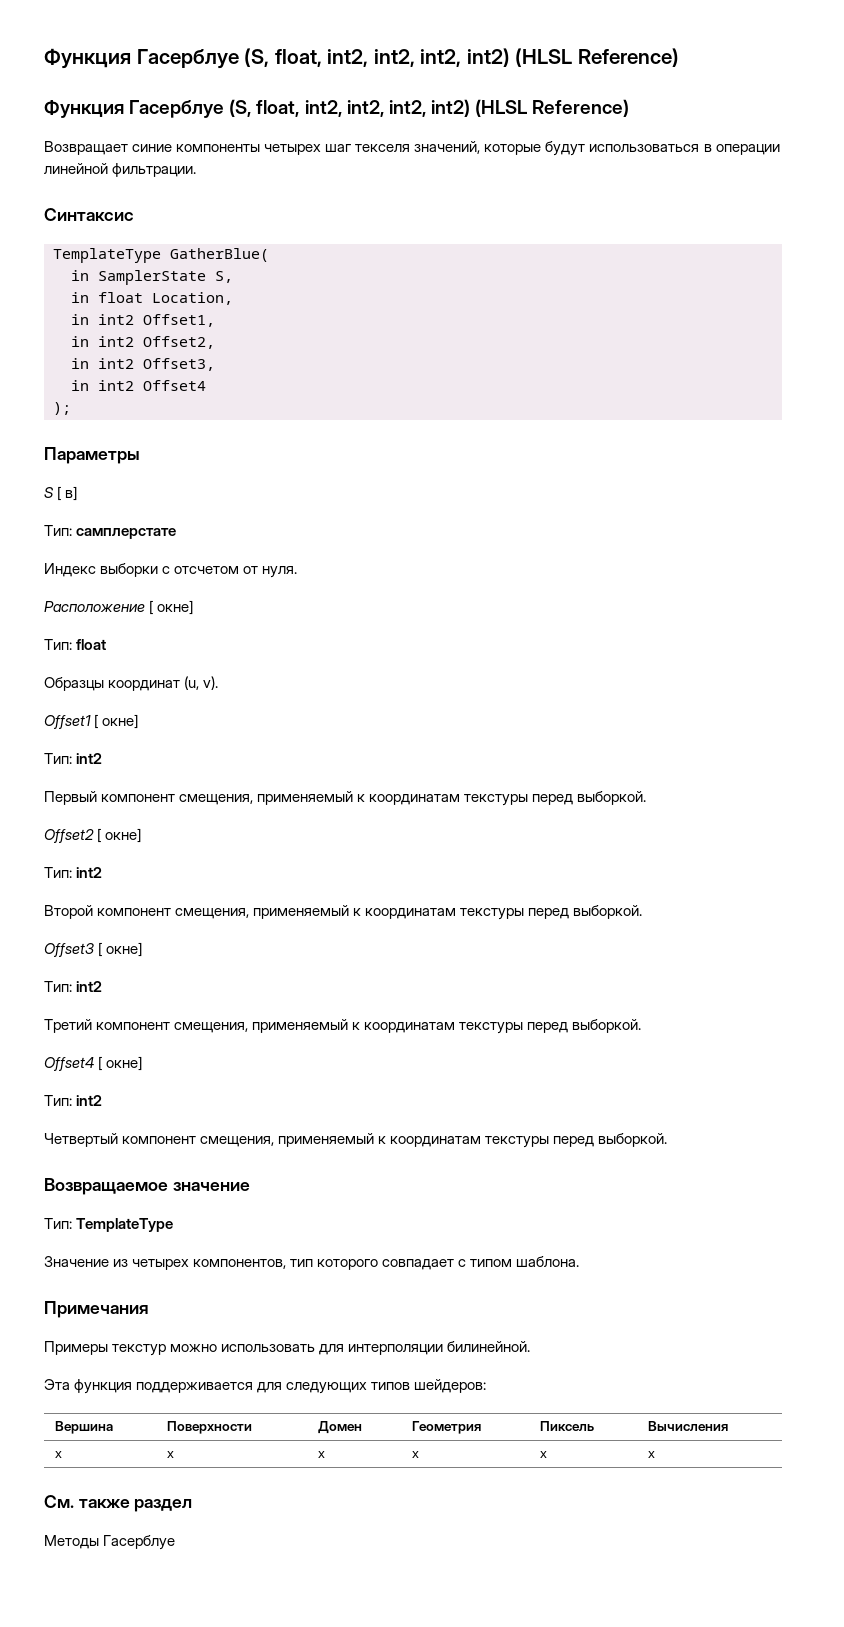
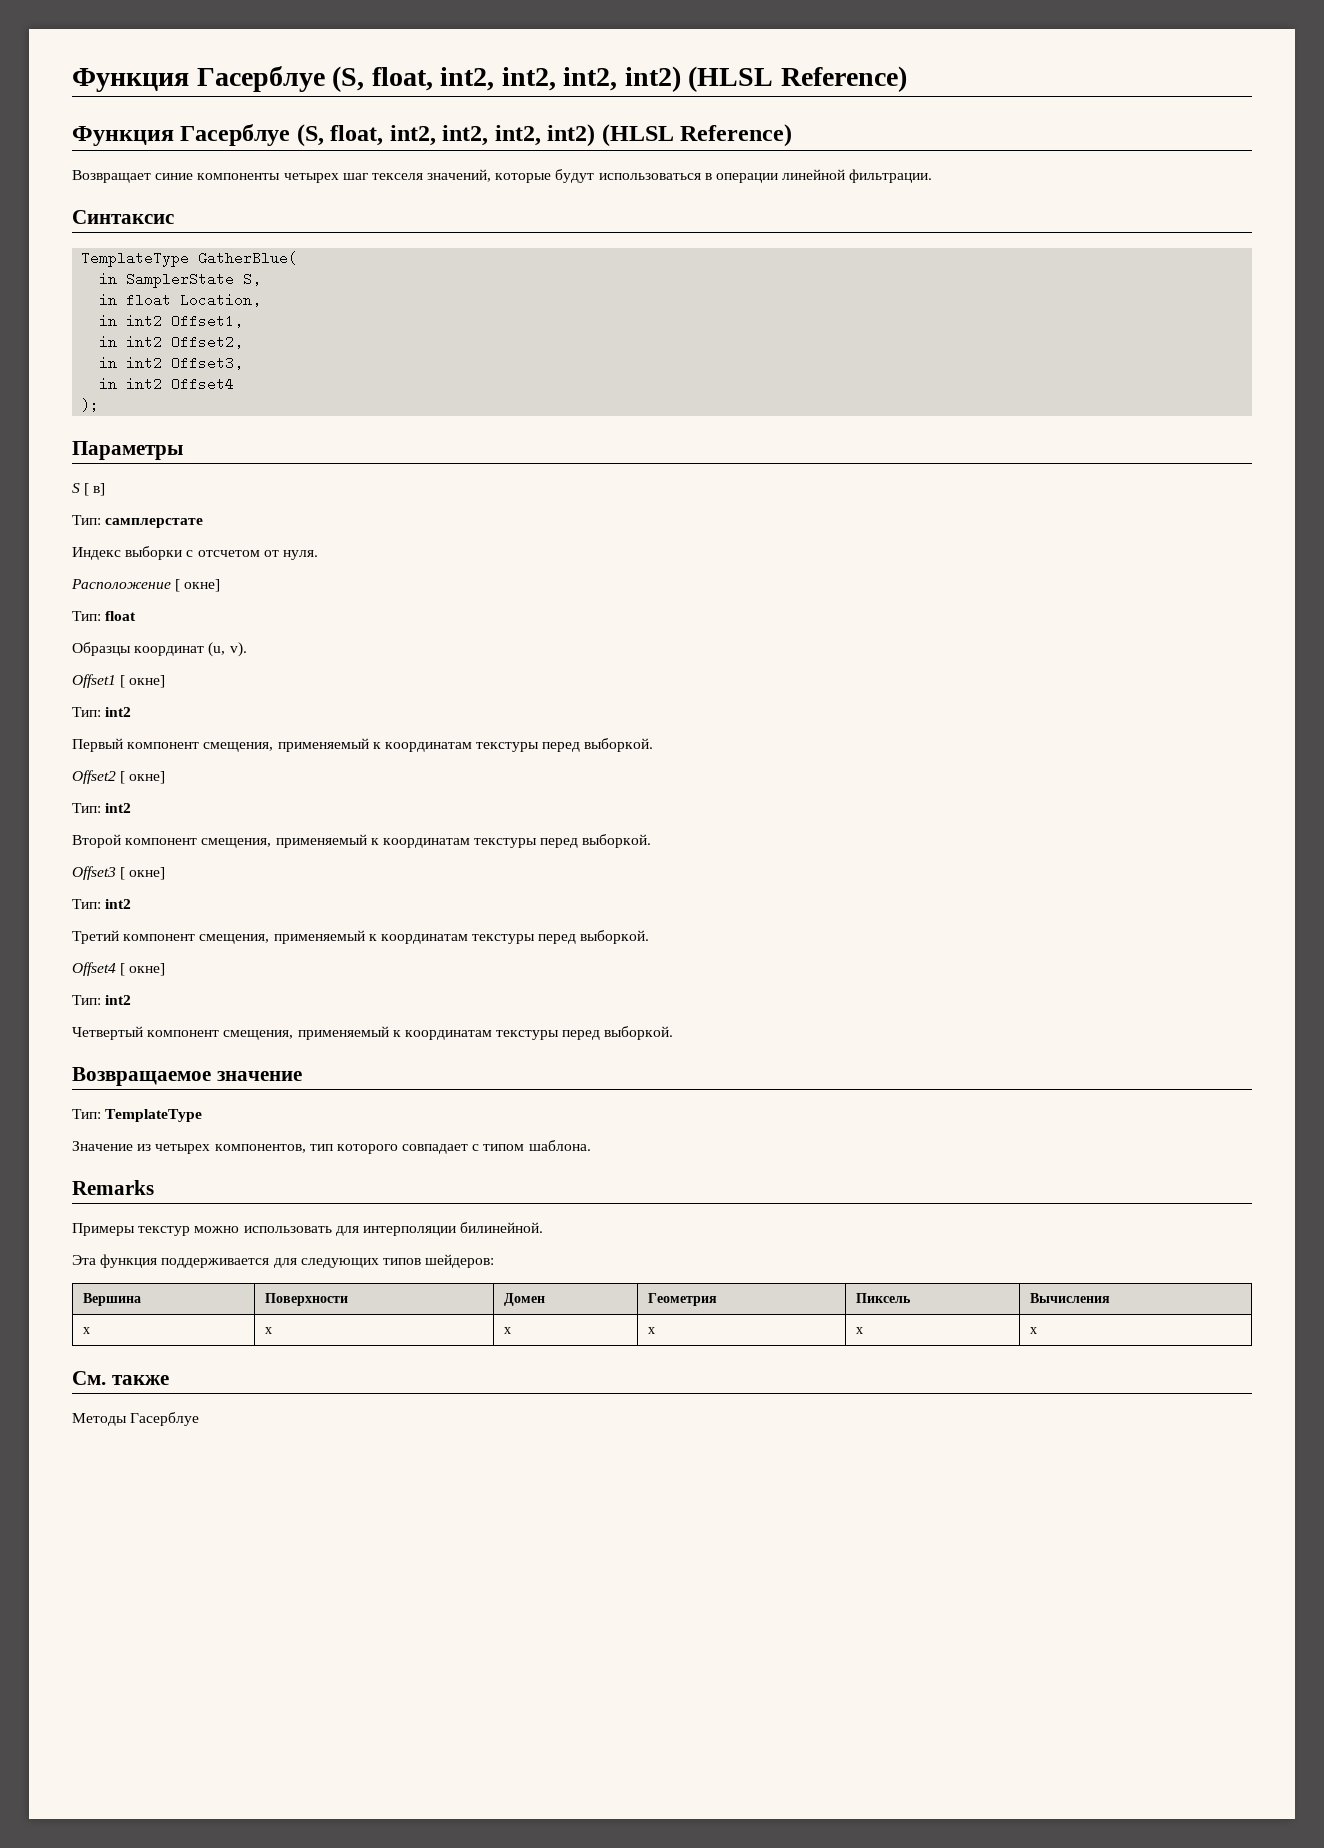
[44,1301,149,1318] Примечания -> [72,1180,154,1195] Remarks
[134,1499,193,1512] раздел -> (169, 1380) none

